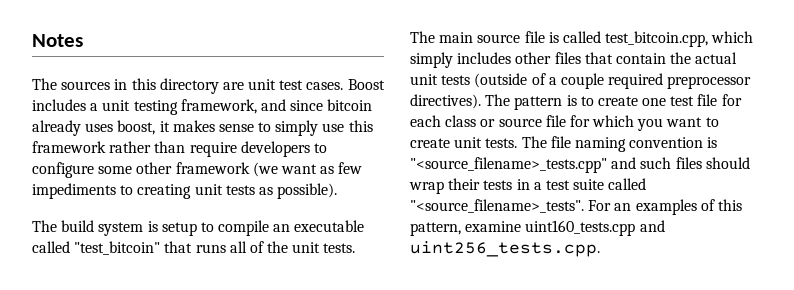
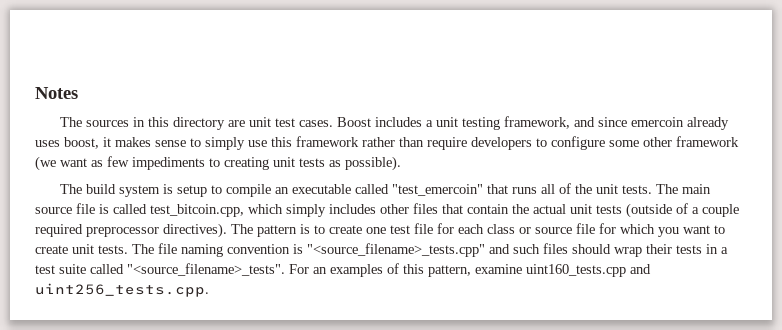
[327,99,373,111] bitcoin -> [630,117,684,127] emercoin
[74,241,161,255] "test_bitcoin" -> [391,184,483,196] "test_emercoin"

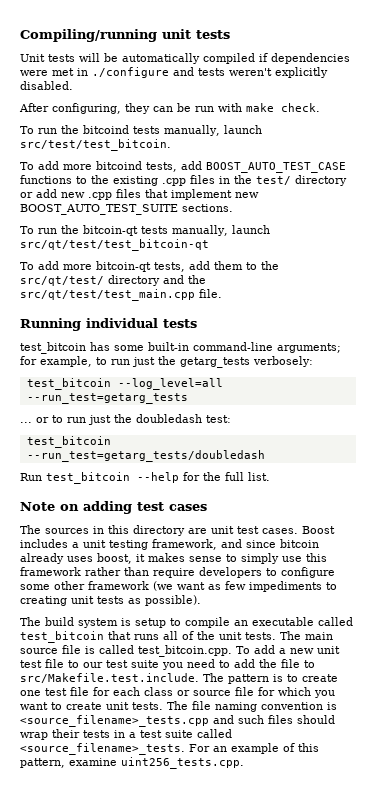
[35,87,78,99] Notes -> [20,29,230,42] [20,53,350,64] [20,67,328,78] [20,81,73,90] [19,103,320,114] [20,125,262,136] [20,139,171,151] [20,161,346,173] [20,175,347,186] [20,189,259,200] [20,204,233,215] [20,225,270,236] [20,239,209,251] [20,261,279,272] [20,275,206,286] [20,289,222,301] [20,318,197,331] [20,342,341,354] [20,356,313,368] [26,378,223,390] [26,393,188,404] [20,414,231,425] [26,436,111,448] [26,450,265,462] [20,472,270,484] [20,501,207,514] Compiling/running unit tests // Unit tests will be automatically compiled if dependencies were met in ./configure and tests weren't explicitly disabled. // After configuring, they can be run with make check. // To run the bitcoind tests manually, launch src/test/test_bitcoin. // To add more bitcoind tests, add BOOST_AUTO_TEST_CASE functions to the existing .cpp files in the test/ directory or add new .cpp files that implement new BOOST_AUTO_TEST_SUITE sections. // To run the bitcoin-qt tests manually, launch src/qt/test/test_bitcoin-qt // To add more bitcoin-qt tests, add them to the src/qt/test/ directory and the src/qt/test/test_main.cpp file. // Running individual tests // test_bitcoin has some built-in command-line arguments; for example, to run just the getarg_tests verbosely: // test_bitcoin --log_level=all --run_test=getarg_tests // ... or to run just the doubledash test: // test_bitcoin --run_test=getarg_tests/doubledash // Run test_bitcoin --help for the full list. // Note on adding test cases
[630,117,684,127] emercoin -> [280,539,319,548] bitcoin
[391,184,483,196] "test_emercoin" -> [20,631,104,643] test_bitcoin
[150,203,739,218] [35,223,227,238] test_bitcoin.cpp, which simply includes other files that contain the actual unit tests (outside of a couple required preprocessor directives). -> [138,645,340,657] [20,659,315,670] [20,673,199,683] test_bitcoin.cpp. To add a new unit test file to our test suite you need to add the file to src/Makefile.test.include.
[307,243,485,257] "<source_filename>_tests.cpp" -> [20,715,209,727] <source_filename>_tests.cpp
[127,263,285,276] "<source_filename>_tests". -> [20,743,185,755] <source_filename>_tests.
[330,264,383,277] examples -> [231,743,279,754] example
[526,264,651,277] uint160_tests.cpp and -> (117, 762) none

